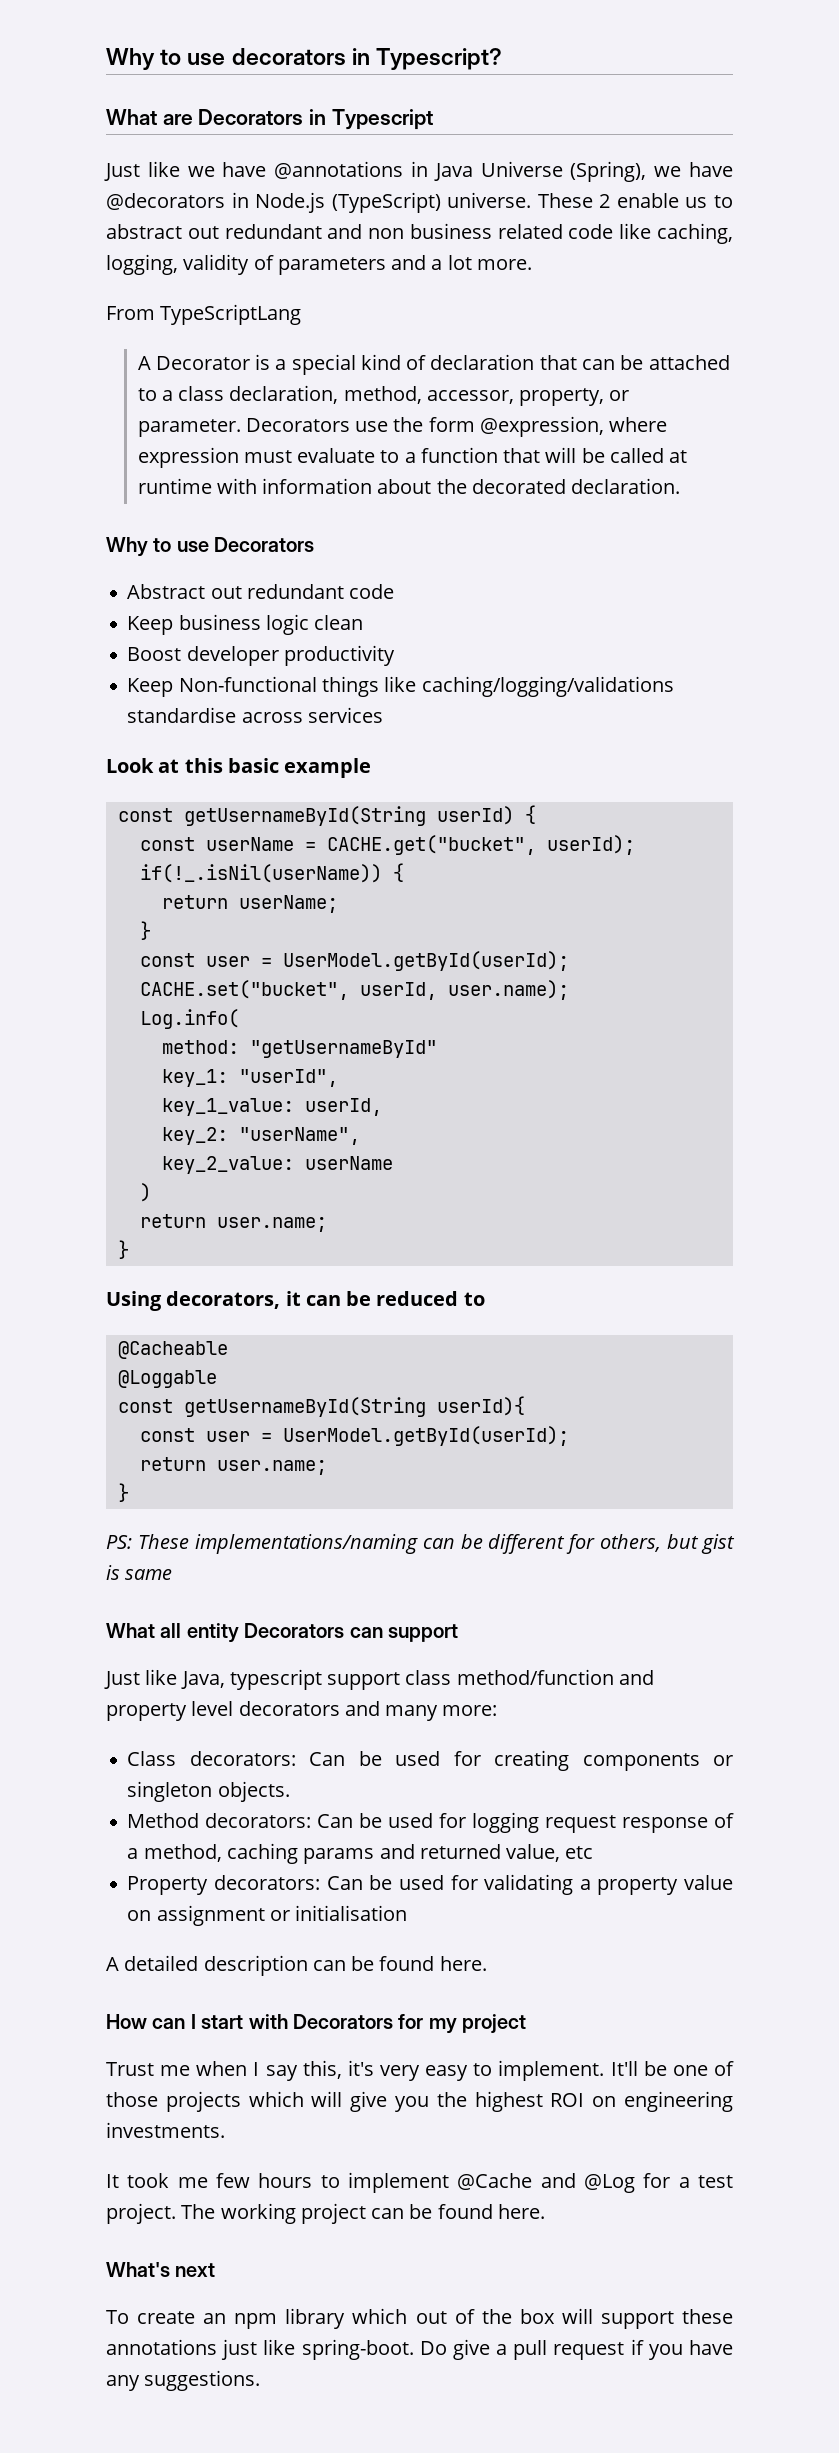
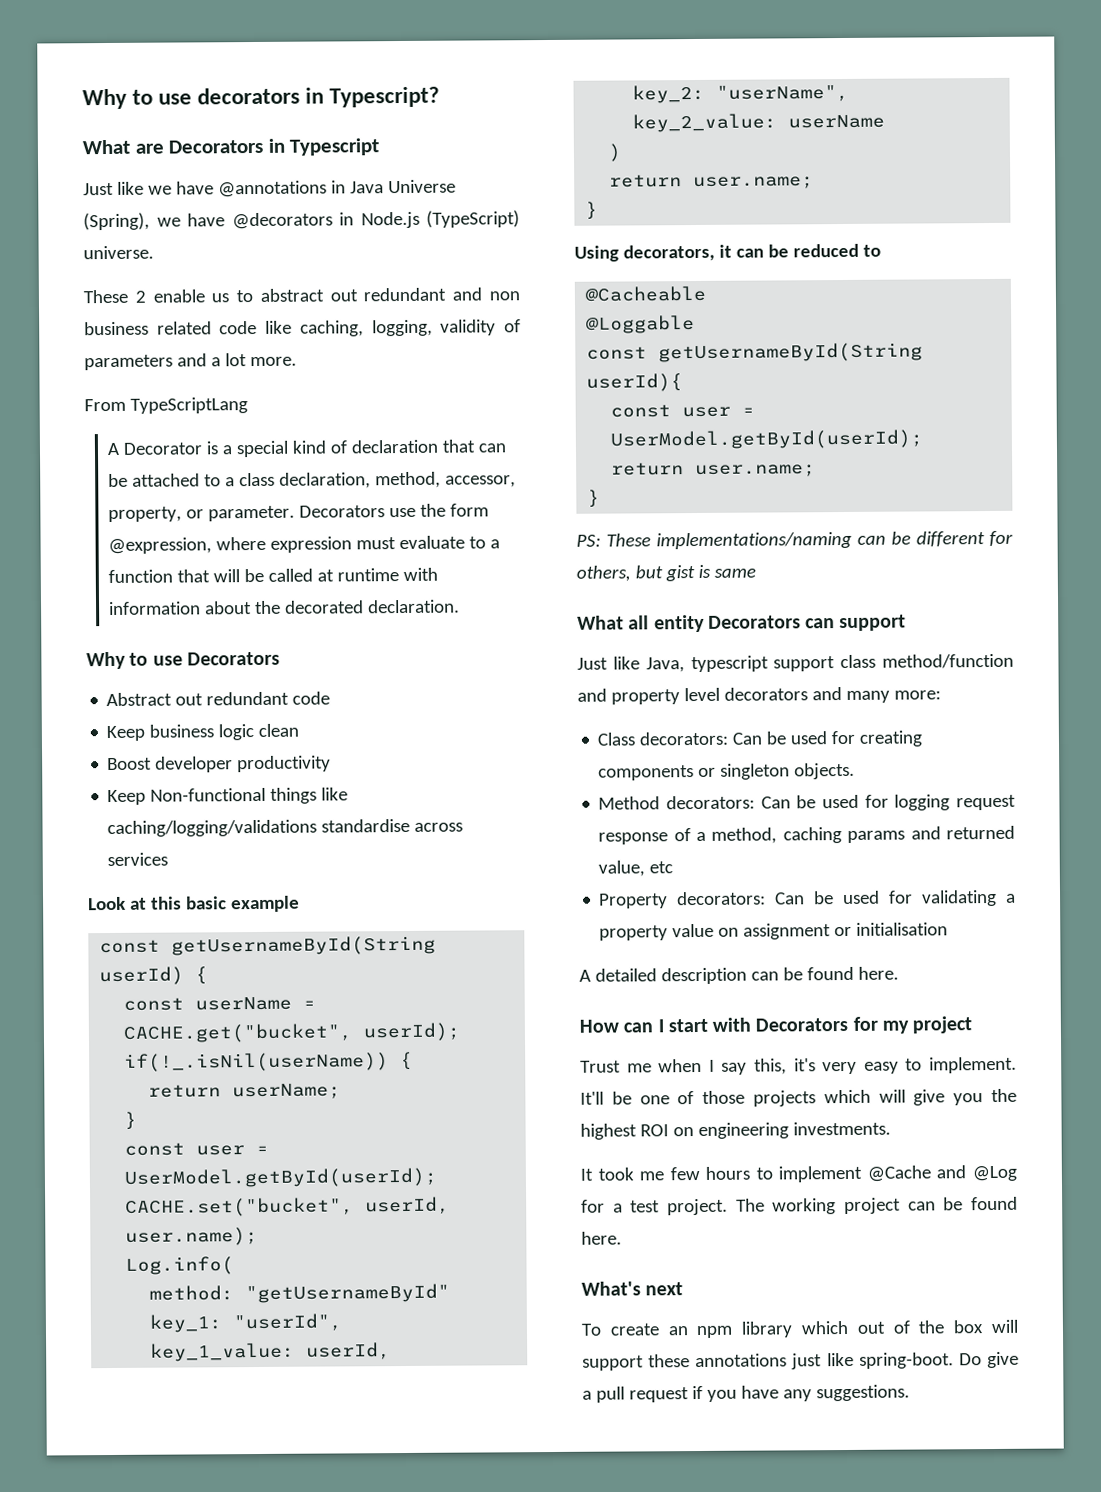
(532, 200) none -> (154, 252) //

